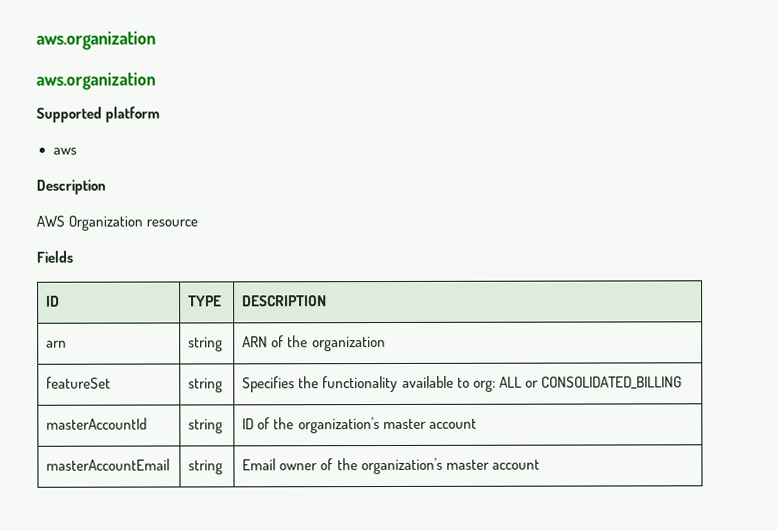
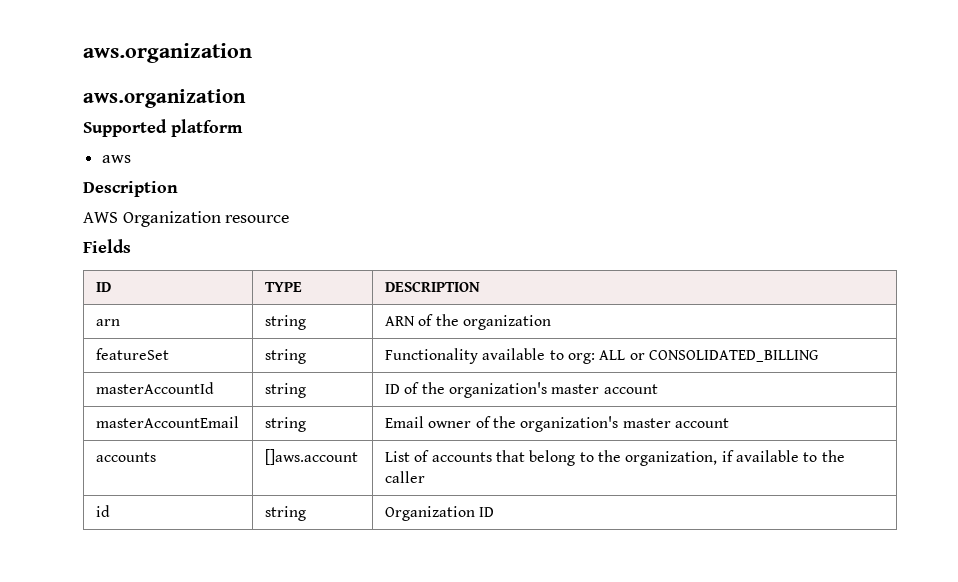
[242,375,399,393] Specifies the functionality -> [384,348,478,364] Functionality
(540, 464) none -> [95,452,156,462] [264,449,358,465] [384,450,845,466] [384,471,425,483] [95,505,110,517] [264,506,306,521] [384,506,495,521] // accounts | []aws.account | List of accounts that belong to the organization, if available to the caller // id | string | Organization ID

